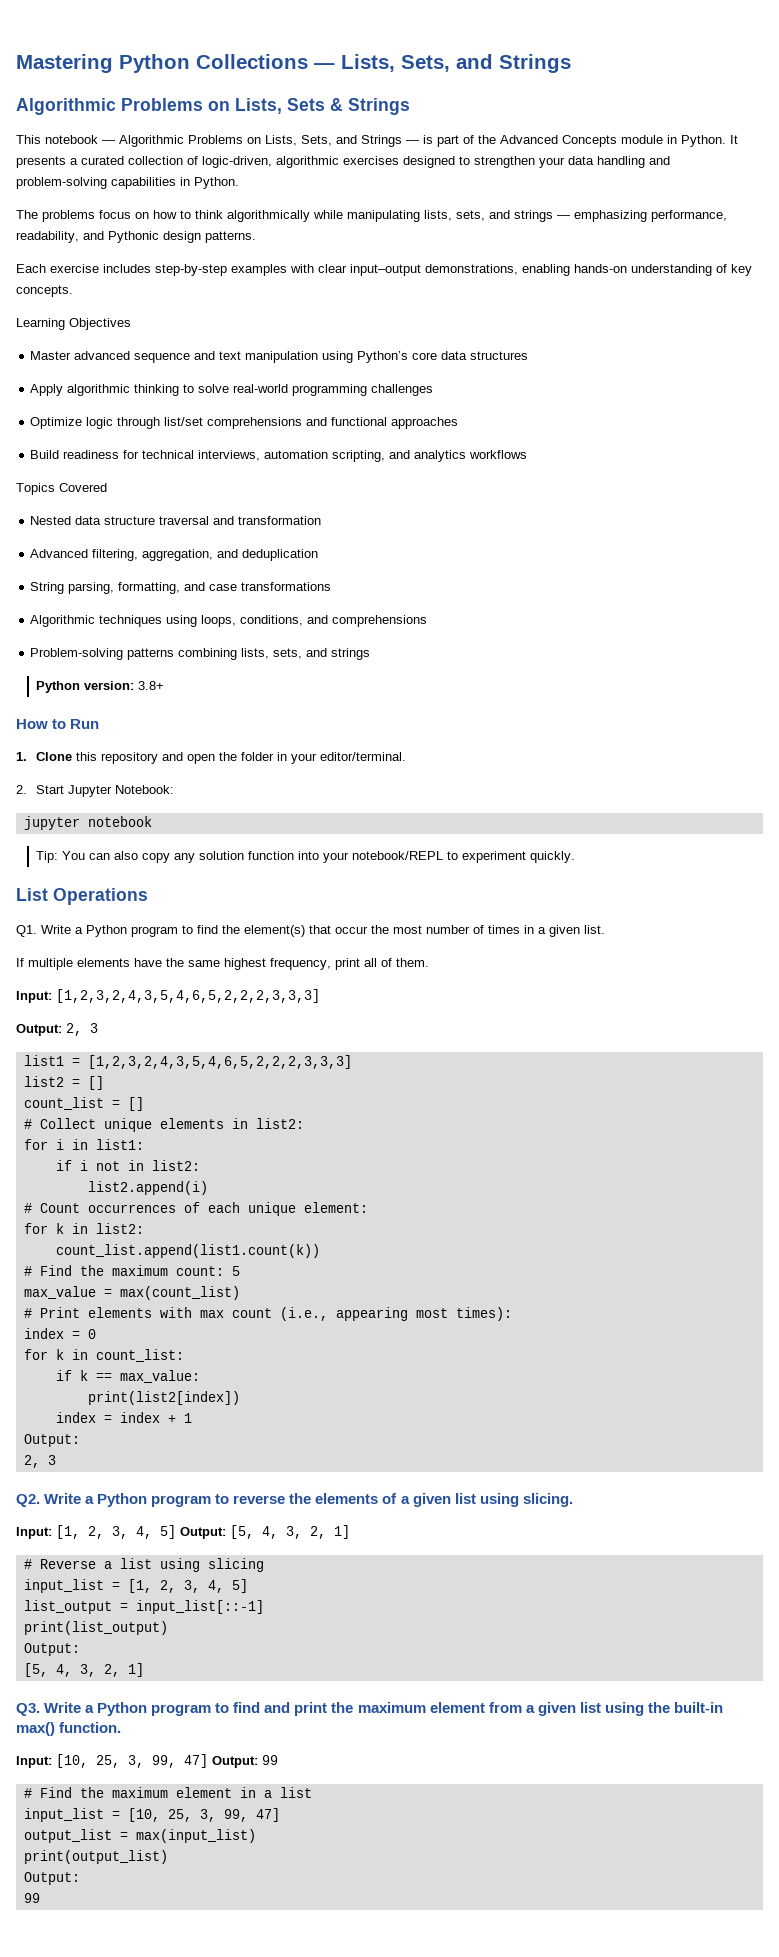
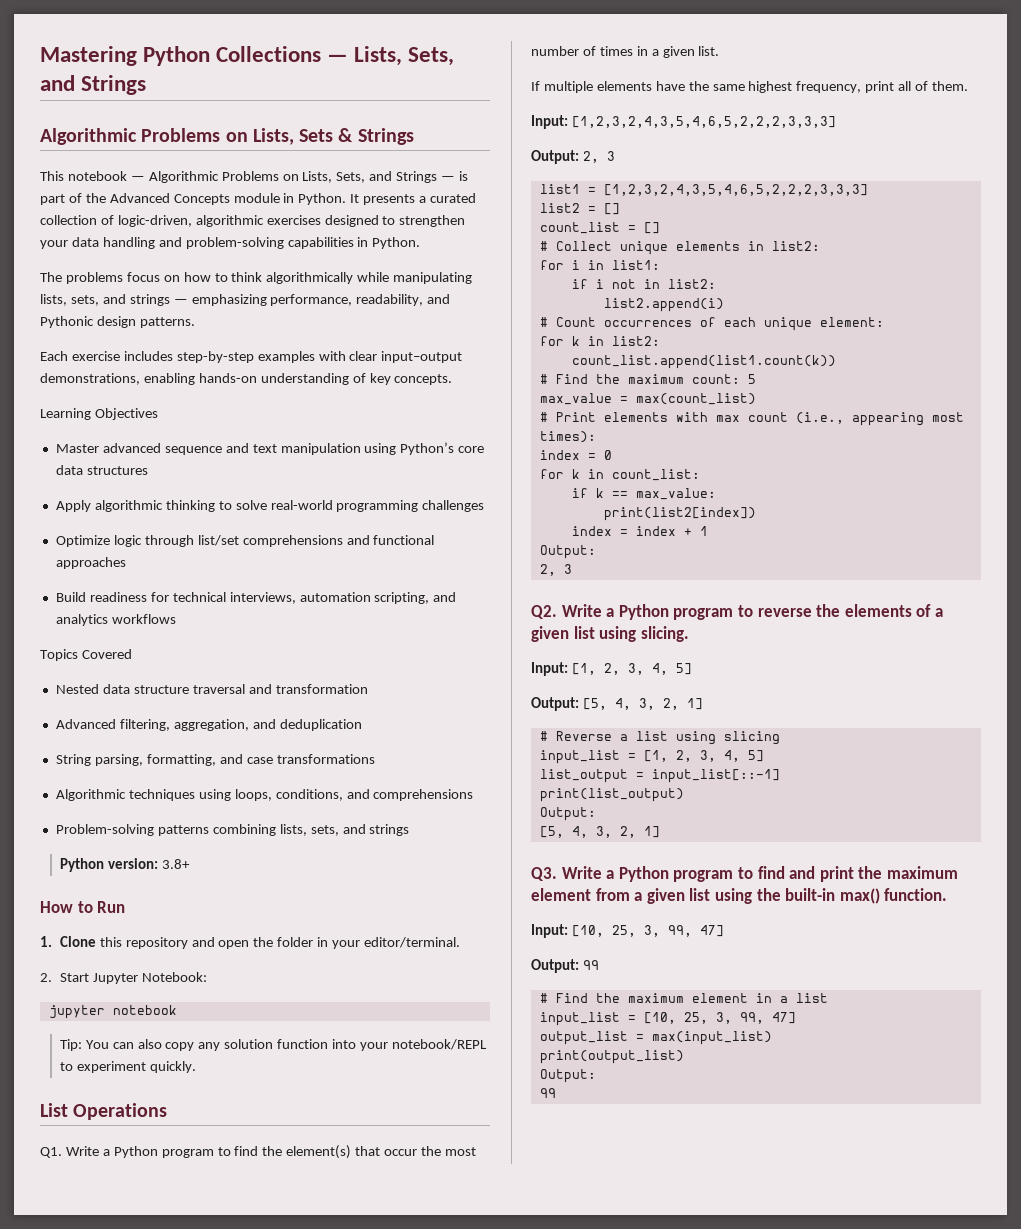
(176, 1532) none -> (692, 669) //
(208, 1761) none -> (724, 931) //

